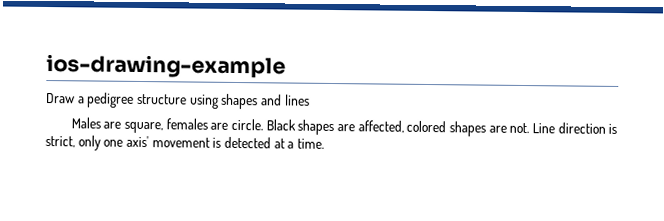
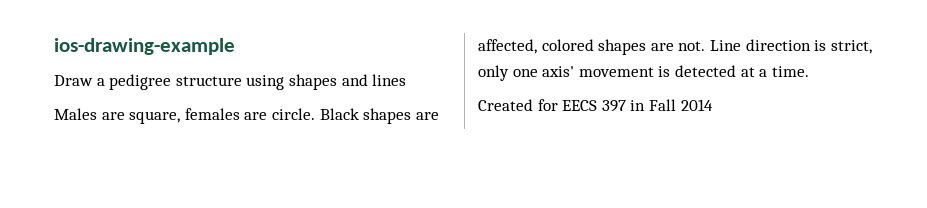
(324, 143) none -> [478,99,713,112] // Created for EECS 397 in Fall 2014

